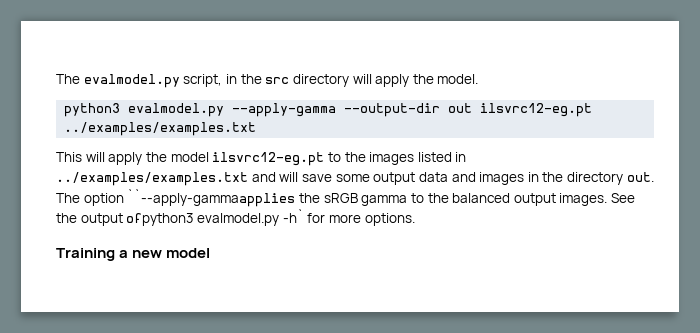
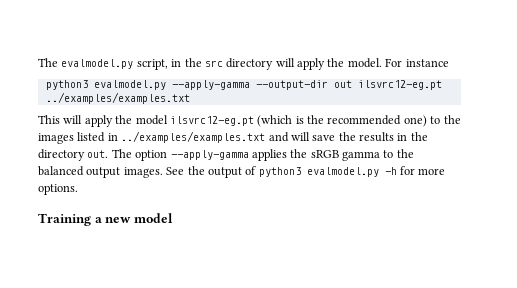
(479, 79) none -> [385,58,449,67] For instance
(325, 159) none -> [257,115,427,127] (which is the recommended one)
[335,172,525,185] some output data and images -> [338,132,394,142] the results
[127,189,296,207] ``--apply-gammaapplies -> [170,149,287,161] --apply-gamma applies
[126,209,304,226] ofpython3 evalmodel.py -h` -> [245,166,397,177] of python3 evalmodel.py -h

